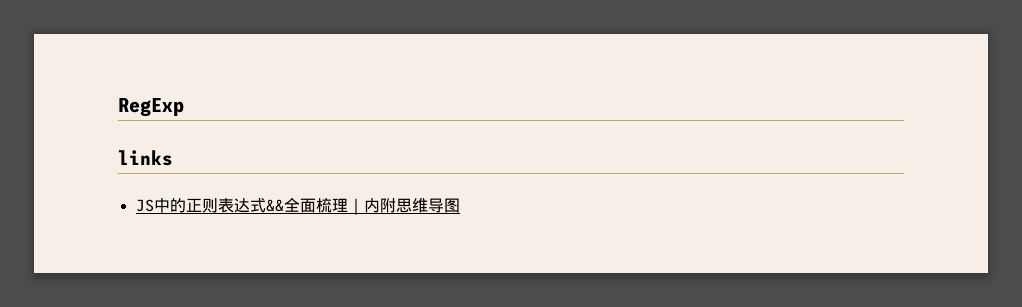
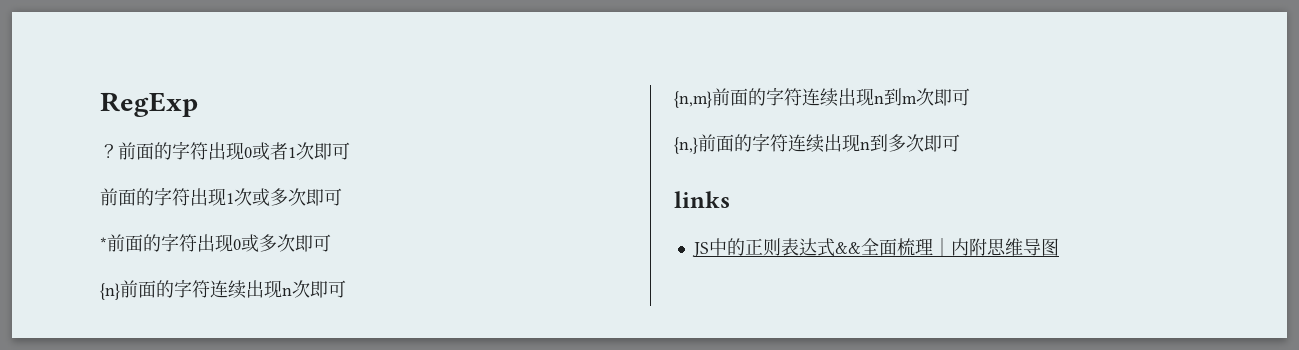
(184, 107) none -> [100,141,350,160] [100,187,342,206] [100,233,331,252] [100,279,346,300] [674,87,970,108] [674,133,960,154] // ？前面的字符出现0或者1次即可 // 前面的字符出现1次或多次即可 // *前面的字符出现0或多次即可 // {n}前面的字符连续出现n次即可 // {n,m}前面的字符连续出现n到m次即可 // {n,}前面的字符连续出现n到多次即可

